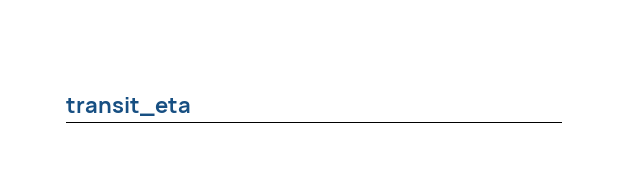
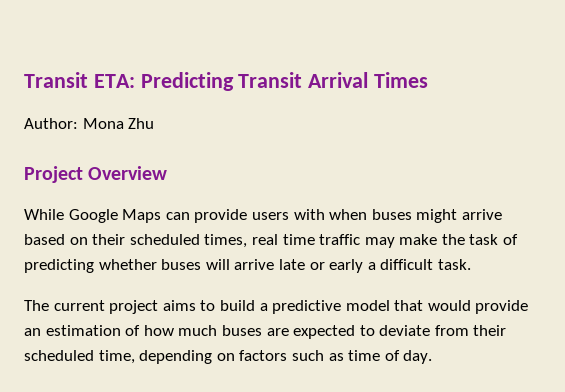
[66,97,191,116] transit_eta -> [24,72,429,91] [24,118,155,129] [24,166,168,183] [24,209,502,223] [24,234,519,248] [24,259,471,273] [24,300,529,314] [24,325,507,339] [24,350,433,364] Transit ETA: Predicting Transit Arrival Times // Author: Mona Zhu // Project Overview // While Google Maps can provide users with when buses might arrive based on their scheduled times, real time traffic may make the task of predicting whether buses will arrive late or early a difficult task. // The current project aims to build a predictive model that would provide an estimation of how much buses are expected to deviate from their scheduled time, depending on factors such as time of day.

